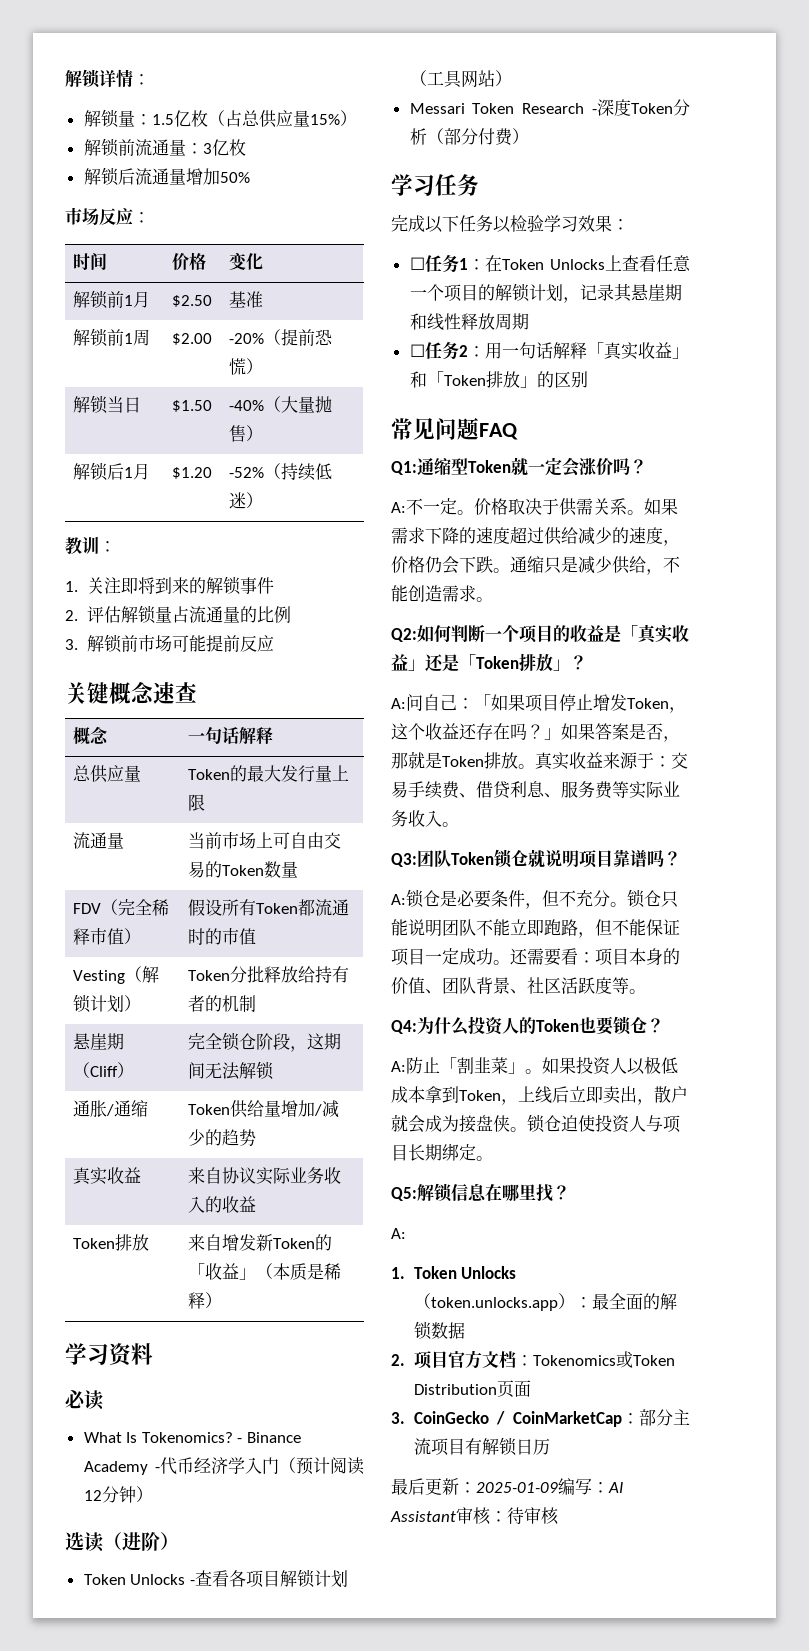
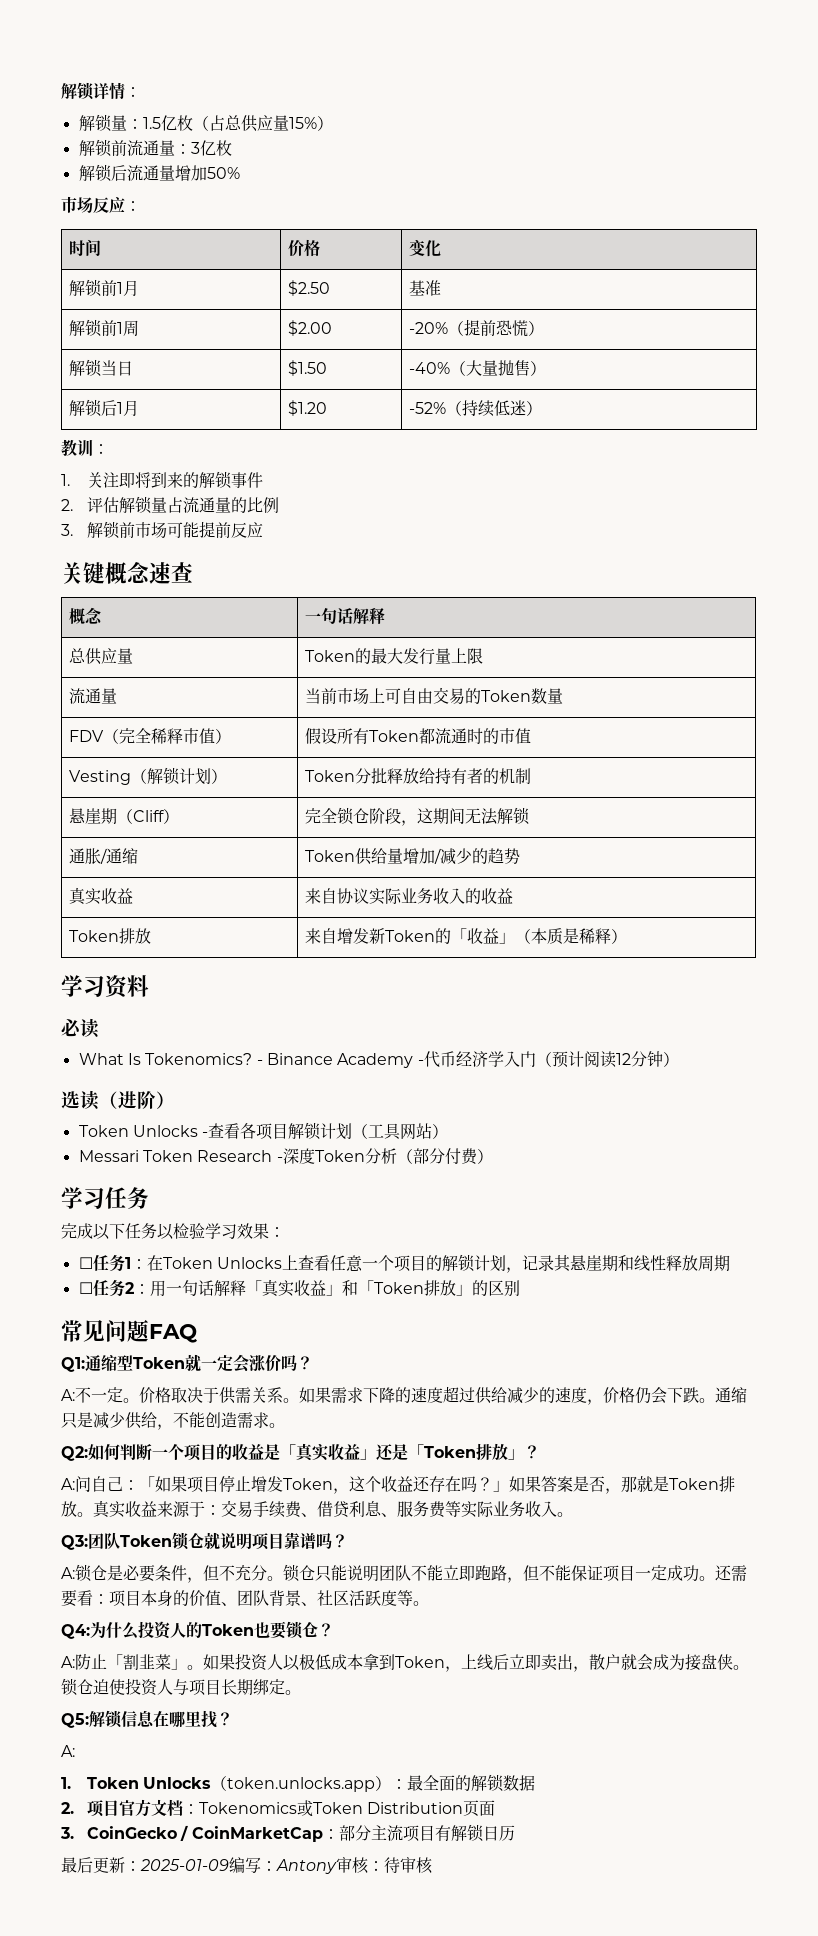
[608,1482,623,1493] [390,1511,456,1522] AI Assistant -> [276,1859,337,1874] Antony

